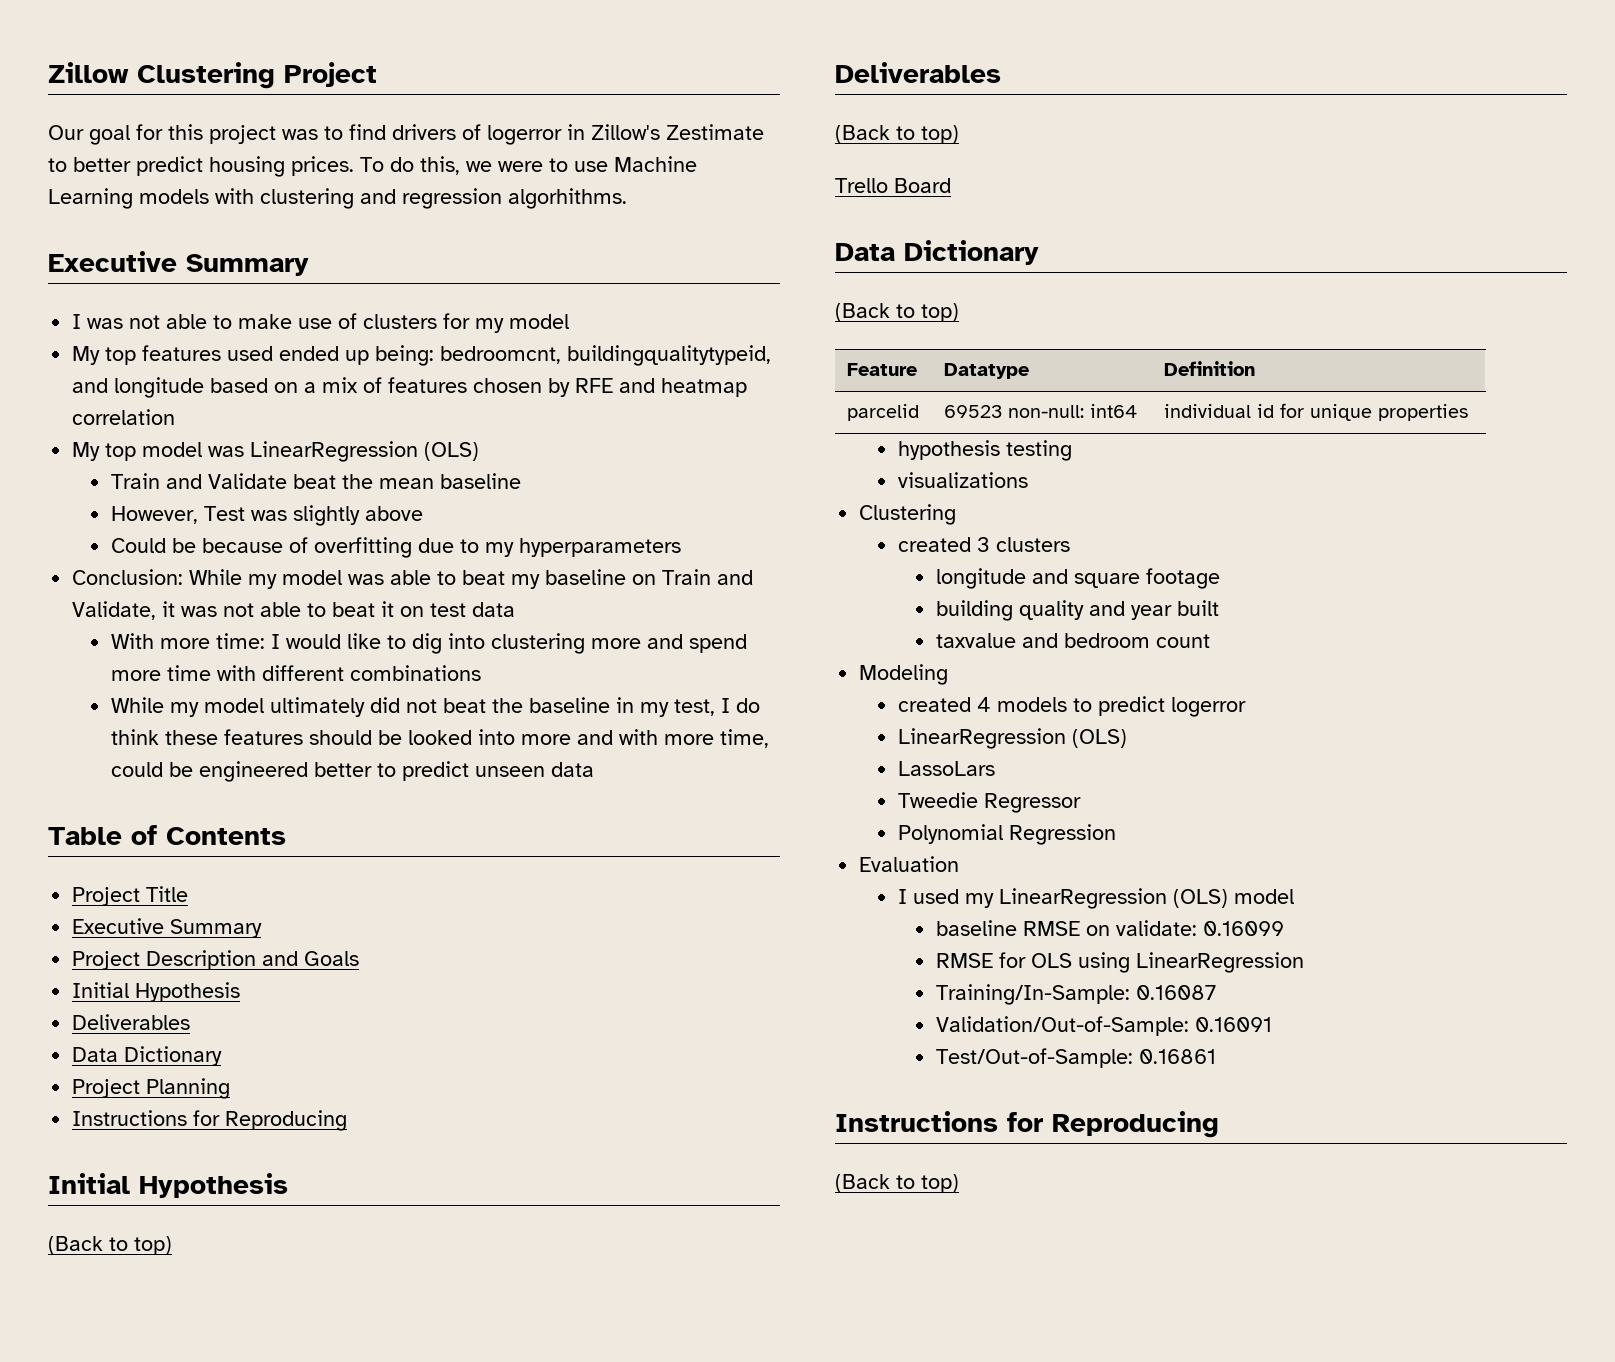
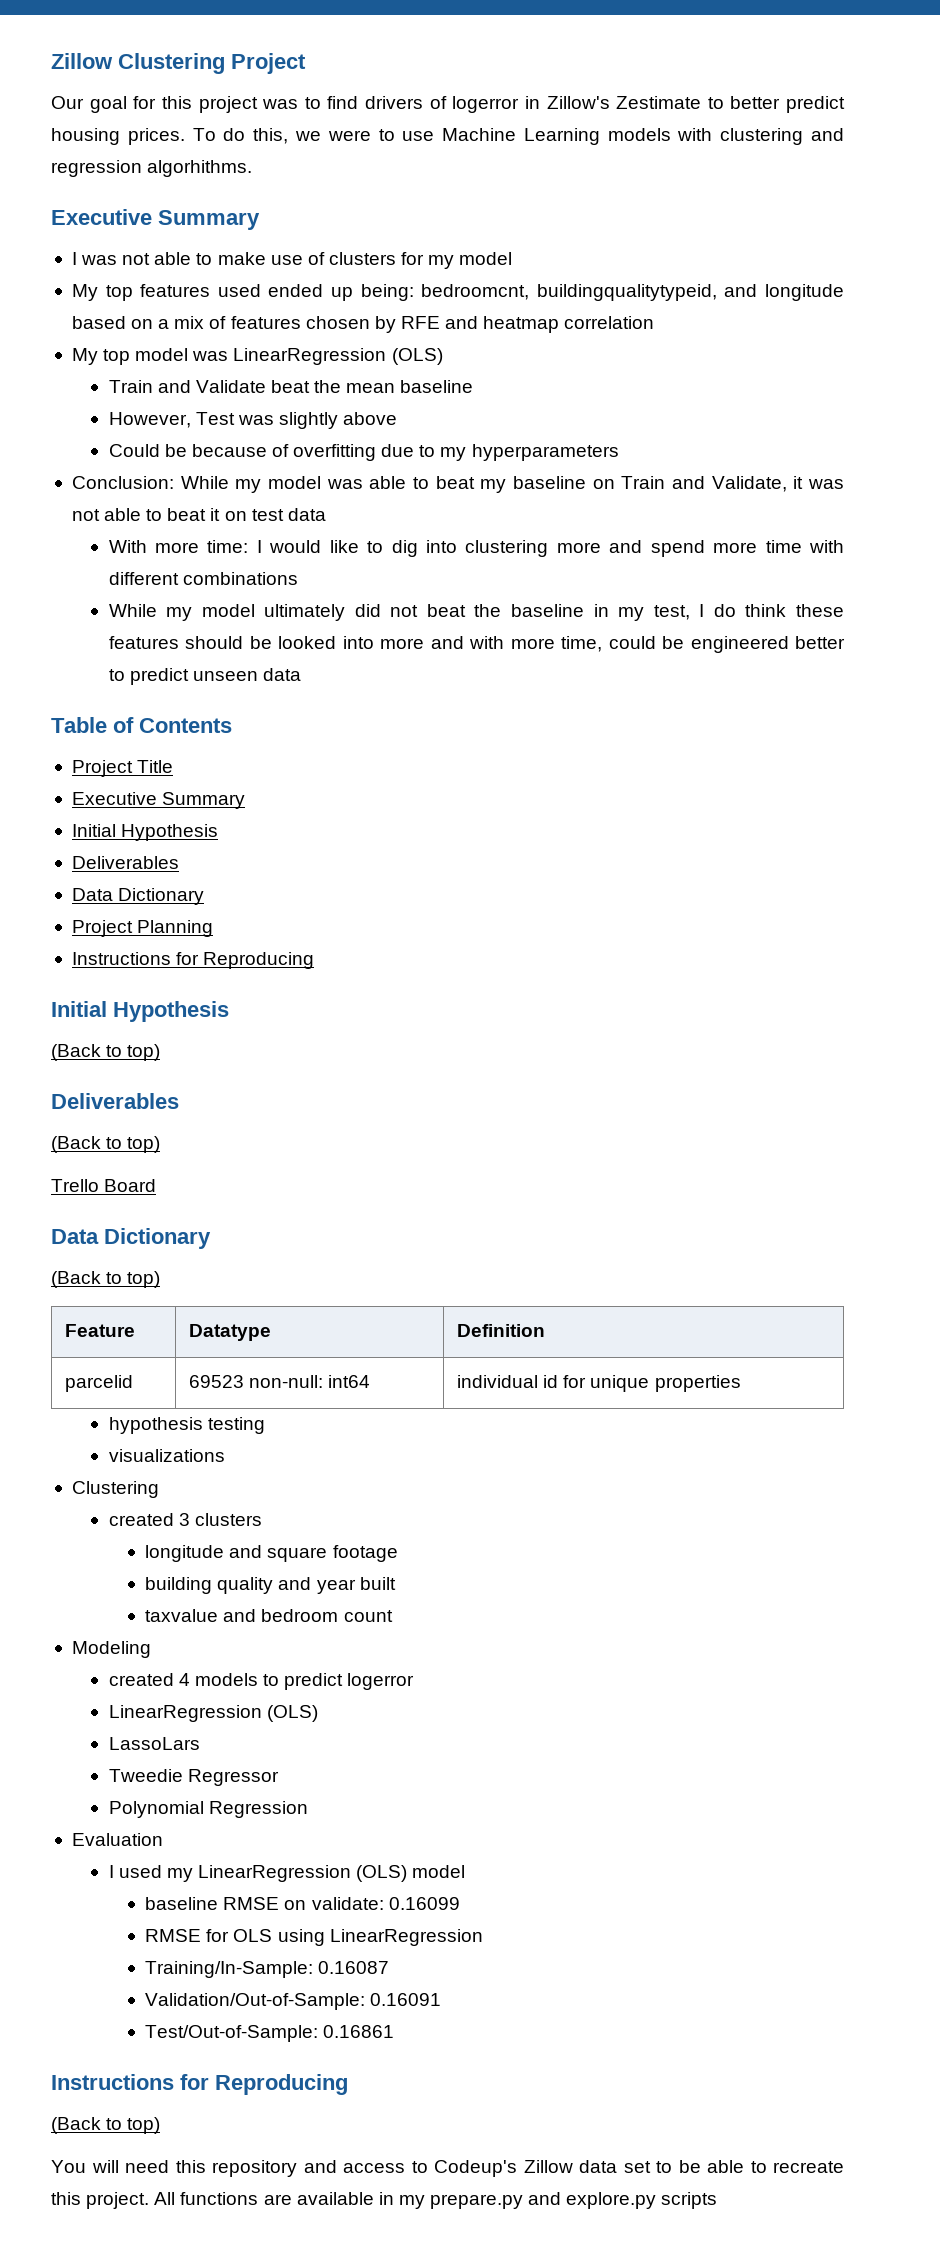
[72,950,360,970] // Project Description and Goals -> (246, 800) none
(959, 1183) none -> [51,2160,844,2177] [51,2192,718,2209] // You will need this repository and access to Codeup's Zillow data set to be able to recreate this project. All functions are available in my prepare.py and explore.py scripts

